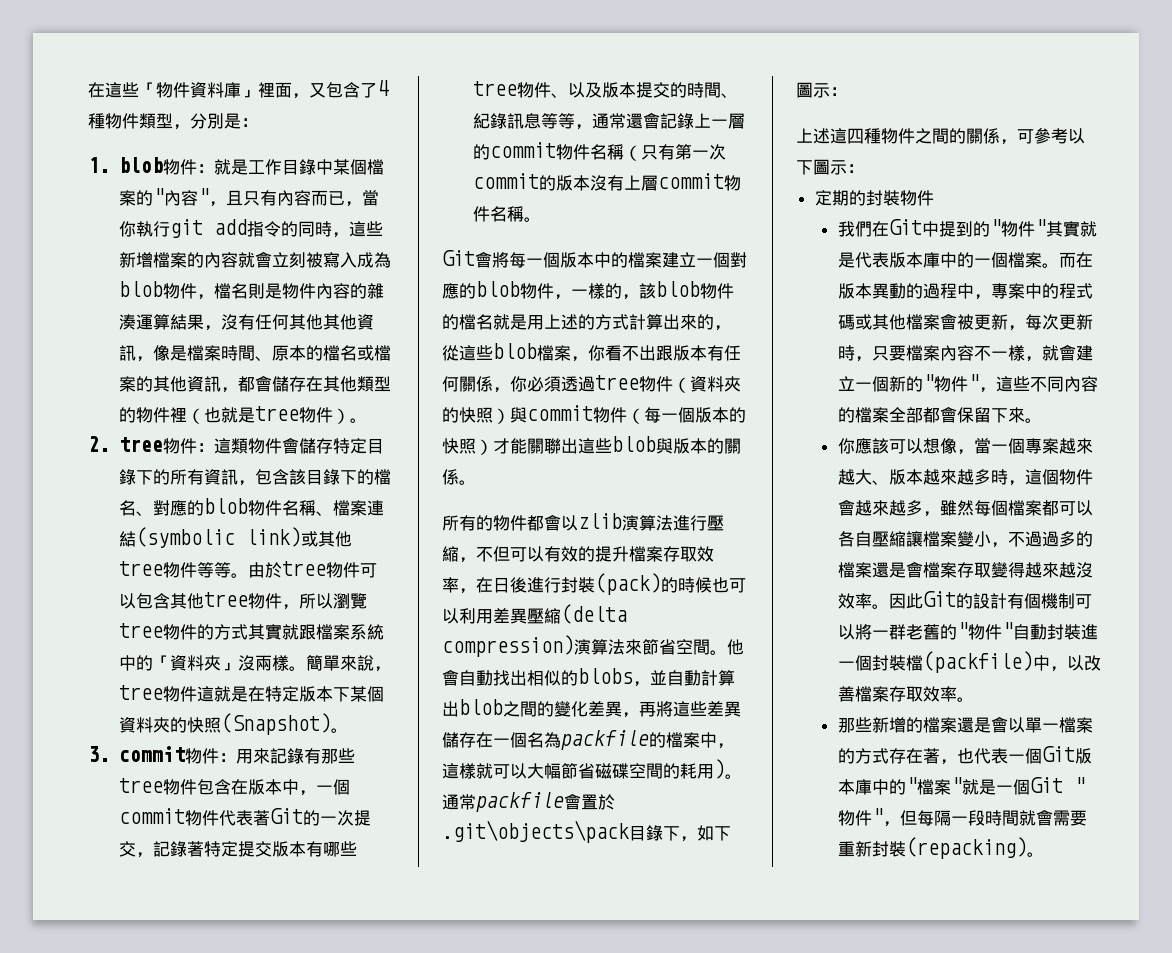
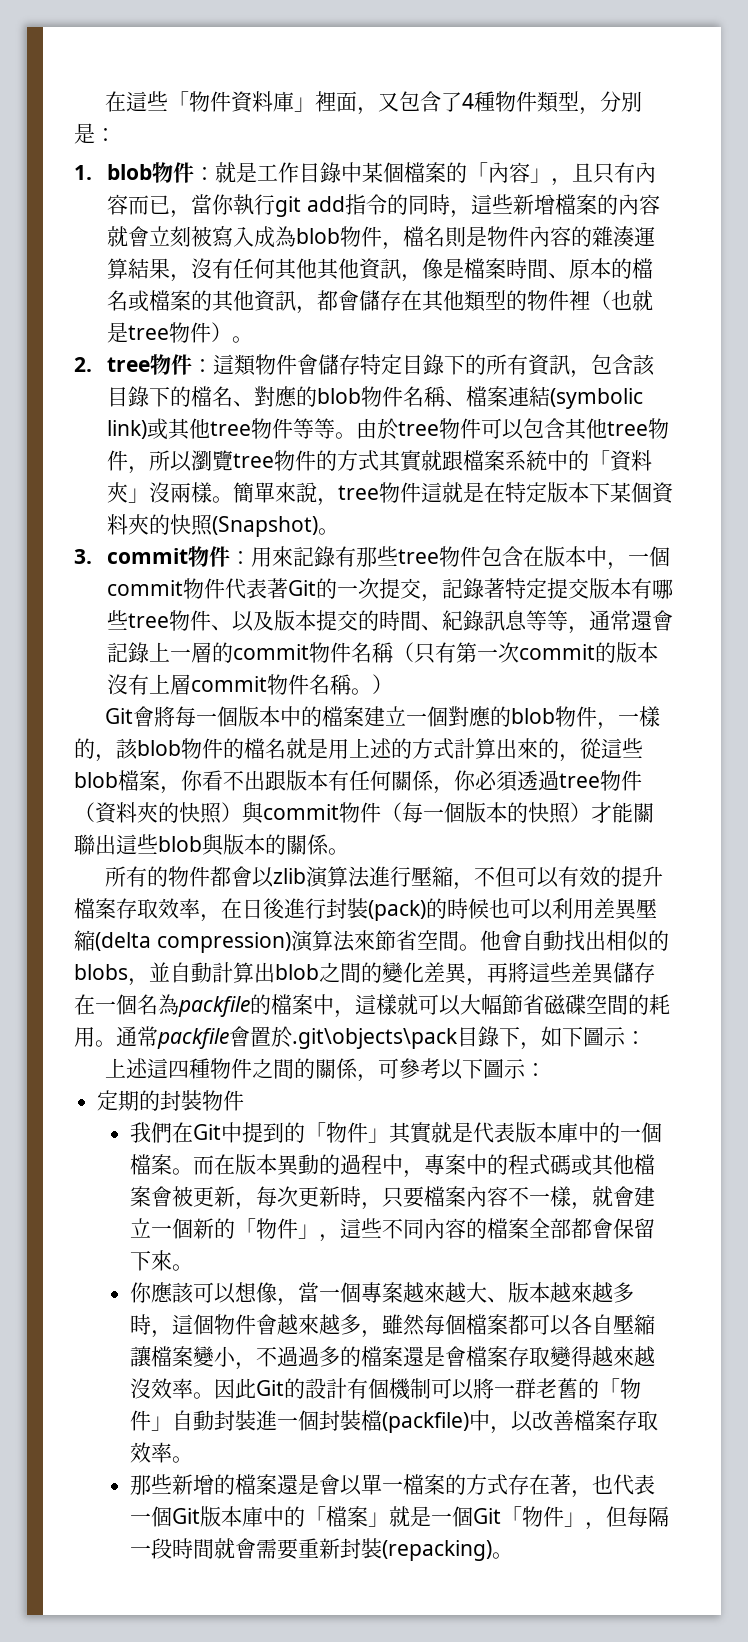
[152,188,209,206] "內容" -> [467,162,552,183] 「內容」
(541, 219) none -> [372,674,394,694] ）
[714,759,725,779] ) -> (95, 1037) none
[989,219,1046,237] "物件" -> [305,1122,390,1143] 「物件」
[922,374,979,392] "物件" -> [235,1218,320,1239] 「物件」
[956,622,1013,640] "物件" -> [599,1378,642,1399] [130,1410,173,1431] 「物件」
[905,777,1085,795] [837,808,883,826] "檔案"就是一個Git "物件" -> [305,1506,586,1527] 「檔案」就是一個Git「物件」

